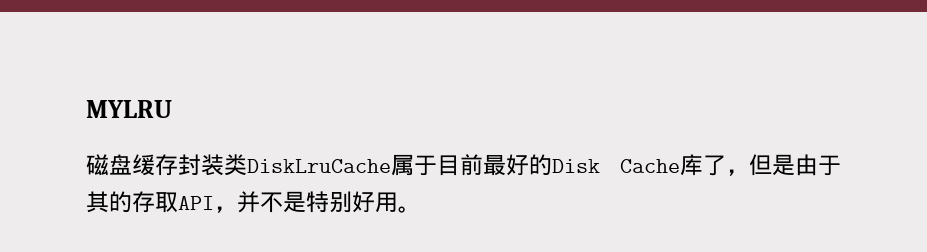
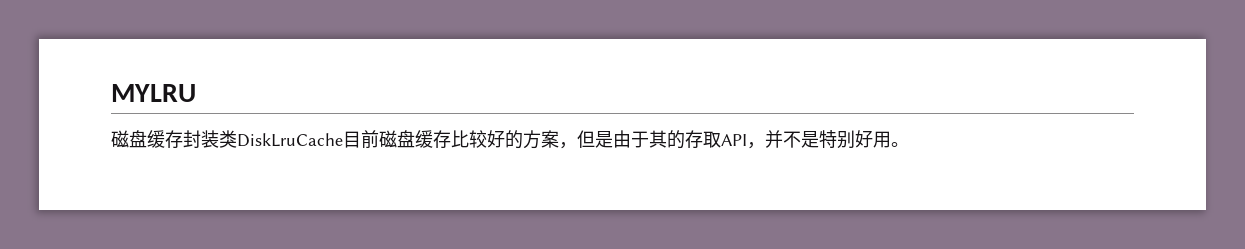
[391,154,726,176] 属于目前最好的Disk Cache库了 -> [343,130,559,149] 目前磁盘缓存比较好的方案

